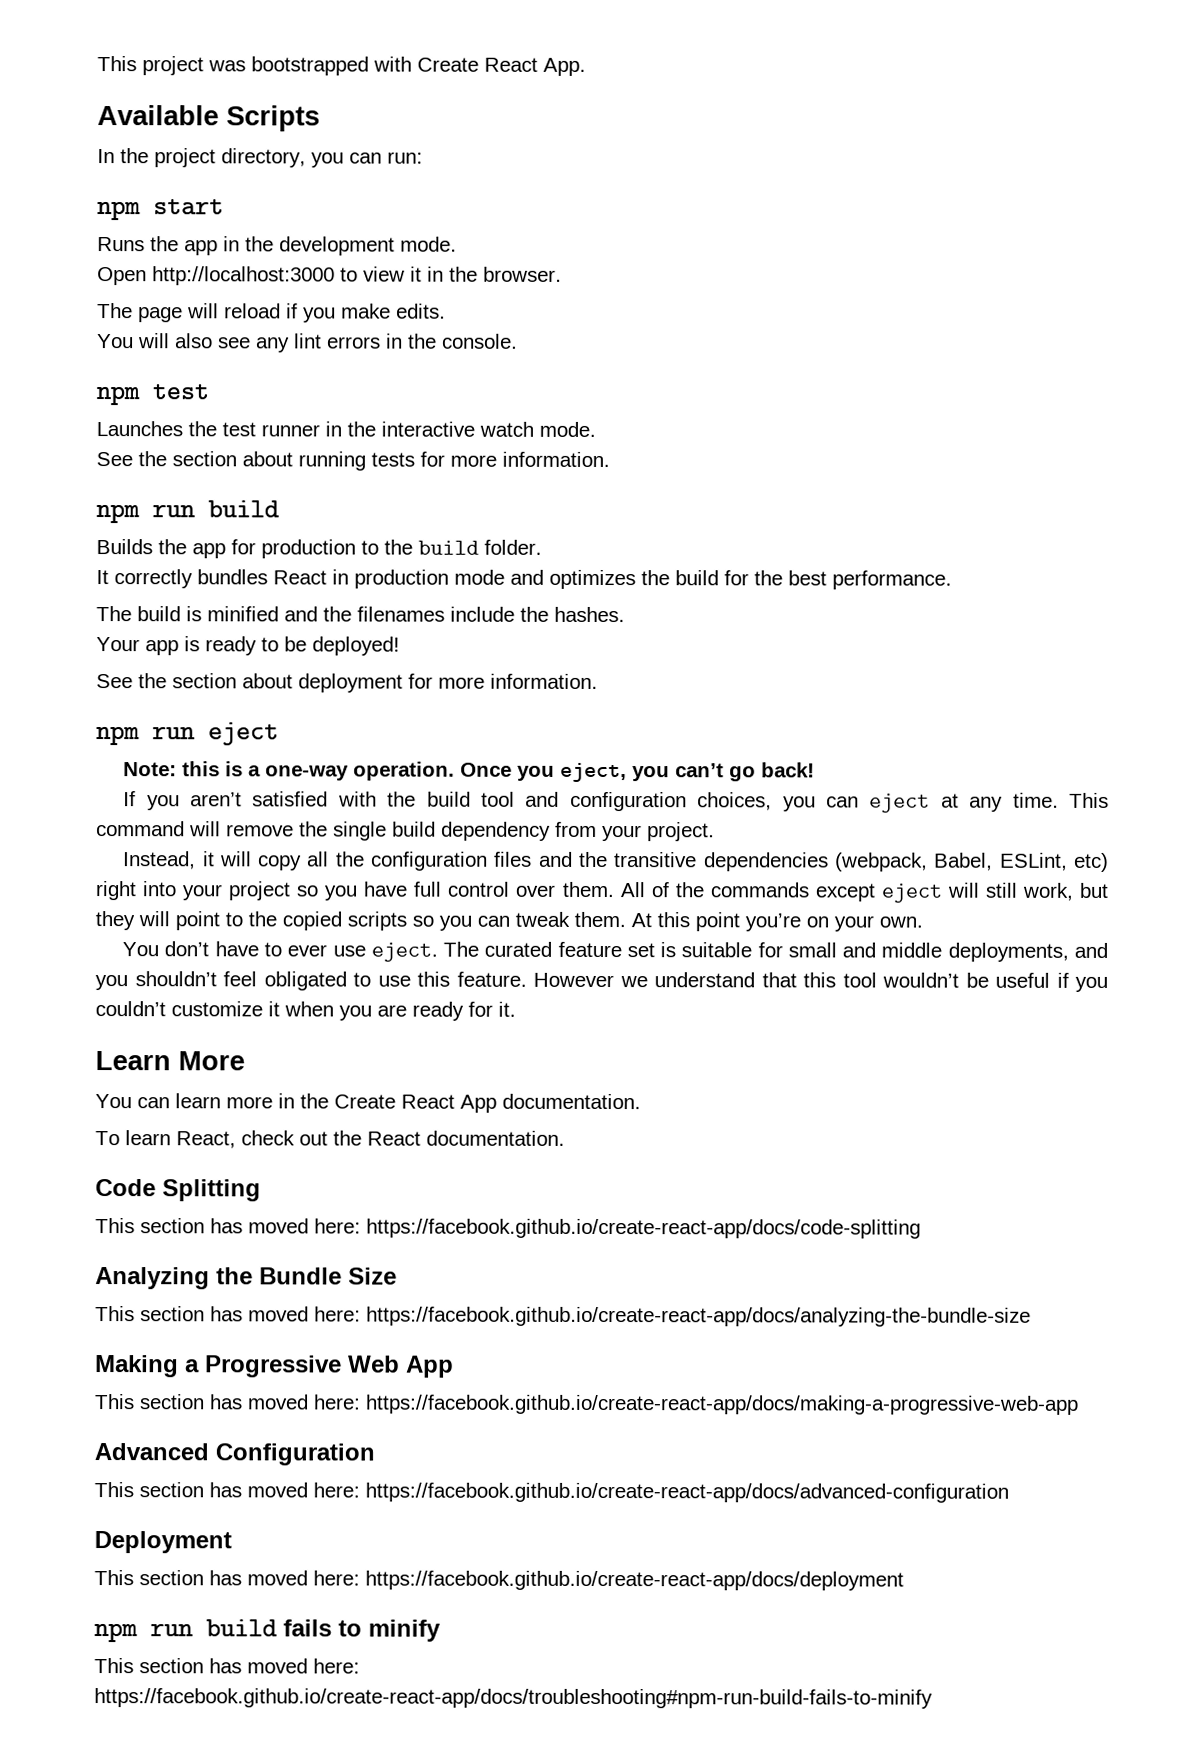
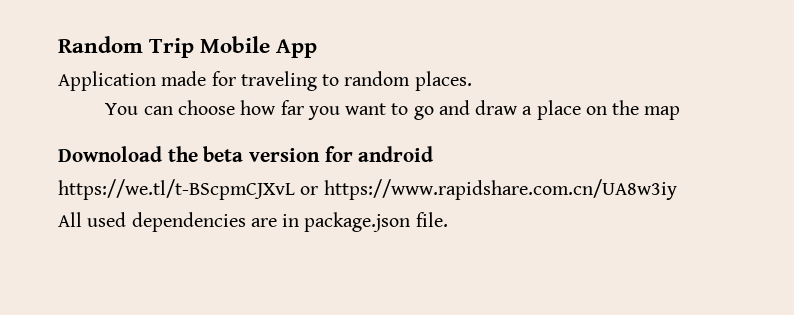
[97,56,586,76] [97,105,320,132] [97,148,423,168] [97,199,224,221] [97,236,457,256] [97,266,562,286] [97,303,446,323] [97,333,518,353] [96,384,209,406] [96,421,596,437] [96,451,610,471] [96,500,280,524] [96,539,542,559] [96,569,952,590] [96,606,625,623] [96,636,400,656] [96,673,598,693] [96,722,279,746] [123,761,816,783] [123,791,1109,813] [96,821,715,842] [123,851,1109,872] [95,881,1108,903] [95,911,923,932] [122,941,1108,962] [95,971,1108,992] [95,1001,516,1021] [95,1051,245,1071] [95,1093,641,1113] [95,1130,565,1149] [95,1179,261,1202] [95,1218,921,1239] [95,1267,397,1290] [95,1306,1031,1327] [95,1355,454,1378] [94,1394,1079,1415] [94,1443,375,1466] [94,1482,1009,1503] [94,1531,232,1554] [94,1570,904,1591] [94,1619,441,1643] [94,1658,360,1674] [94,1688,933,1709] This project was bootstrapped with Create React App. // Available Scripts // In the project directory, you can run: // npm start // Runs the app in the development mode. // Open http://localhost:3000 to view it in the browser. // The page will reload if you make edits. // You will also see any lint errors in the console. // npm test // Launches the test runner in the interactive watch mode. // See the section about running tests for more information. // npm run build // Builds the app for production to the build folder. // It correctly bundles React in production mode and optimizes the build for the best performance. // The build is minified and the filenames include the hashes. // Your app is ready to be deployed! // See the section about deployment for more information. // npm run eject // Note: this is a one-way operation. Once you eject, you can’t go back! // If you aren’t satisfied with the build tool and configuration choices, you can eject at any time. This command will remove the single build dependency from your project. // Instead, it will copy all the configuration files and the transitive dependencies (webpack, Babel, ESLint, etc) right into your project so you have full control over them. All of the commands except eject will still work, but they will point to the copied scripts so you can tweak them. At this point you’re on your own. // You don’t have to ever use eject. The curated feature set is suitable for small and middle deployments, and you shouldn’t feel obligated to use this feature. However we understand that this tool wouldn’t be useful if you couldn’t customize it when you are ready for it. // Learn More // You can learn more in the Create React App documentation. // To learn React, check out the React documentation. // Code Splitting // This section has moved here: https://facebook.github.io/create-react-app/docs/code-splitting // Analyzing the Bundle Size // This section has moved here: https://facebook.github.io/create-react-app/docs/analyzing-the-bundle-size // Making a Progressive Web App // This section has moved here: https://facebook.github.io/create-react-app/docs/making-a-progressive-web-app // Advanced Configuration // This section has moved here: https://facebook.github.io/create-react-app/docs/advanced-configuration // Deployment // This section has moved here: https://facebook.github.io/create-react-app/docs/deployment // npm run build fails to minify // This section has moved here: https://facebook.github.io/create-react-app/docs/troubleshooting#npm-run-build-fails-to-minify -> [58,36,318,58] [58,71,472,91] [105,100,681,120] [58,146,434,162] [58,179,677,200] [58,212,448,232] Random Trip Mobile App // Application made for traveling to random places. // You can choose how far you want to go and draw a place on the map // Downoload the beta version for android // https://we.tl/t-BScpmCJXvL or https://www.rapidshare.com.cn/UA8w3iy // All used dependencies are in package.json file.

